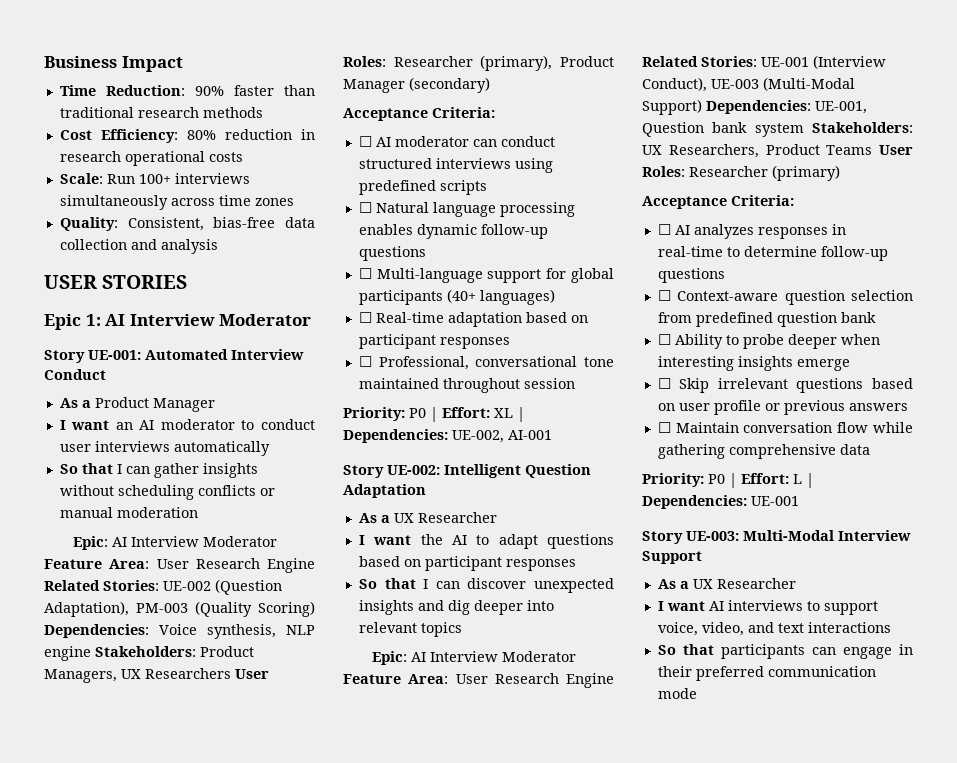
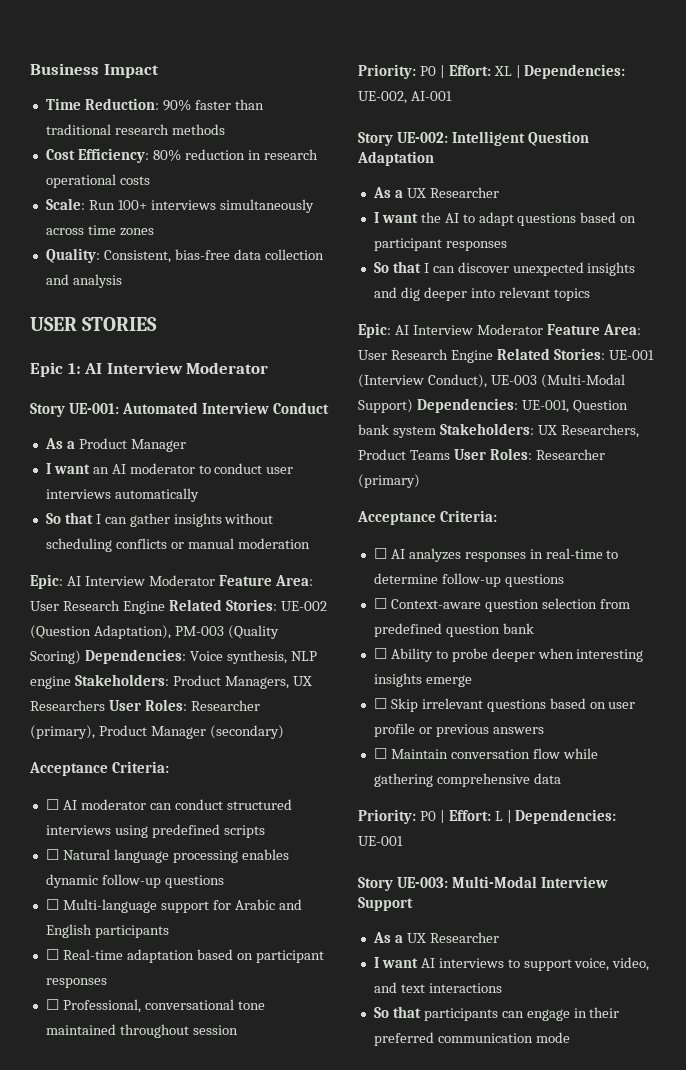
[571,268,614,283] [358,289,555,305] global participants (40+ languages) -> [234,899,302,910] [45,924,169,938] Arabic and English participants

